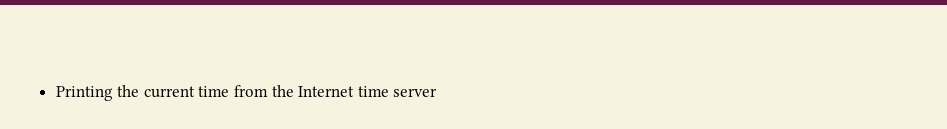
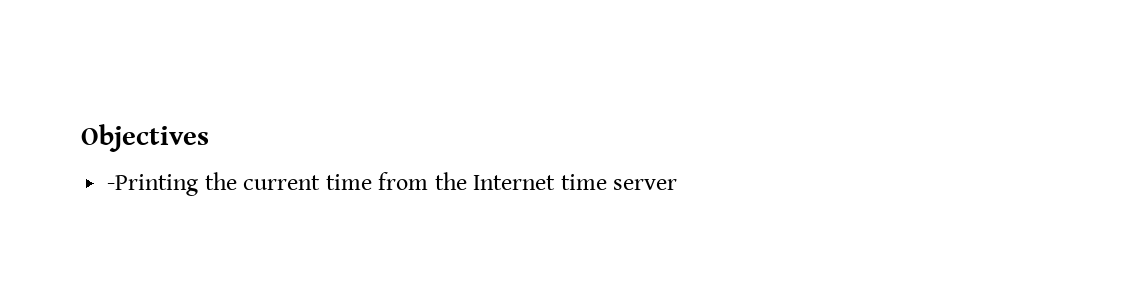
[55,86,113,101] Printing -> [81,124,209,152] [107,174,199,196] Objectives // -Printing

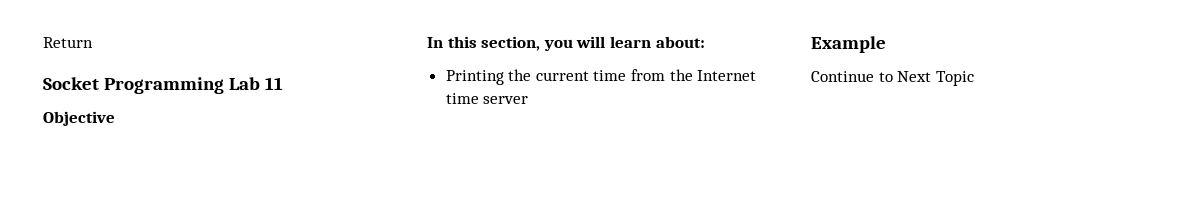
[81,124,209,152] [107,174,199,196] Objectives // -Printing -> [43,37,93,48] [43,77,283,94] [43,111,115,126] [427,36,705,51] [445,70,504,85] Return // Socket Programming Lab 11 // Objective // In this section, you will learn about: // Printing
(678, 184) none -> [811,36,886,53] [811,71,974,86] // Example // Continue to Next Topic

